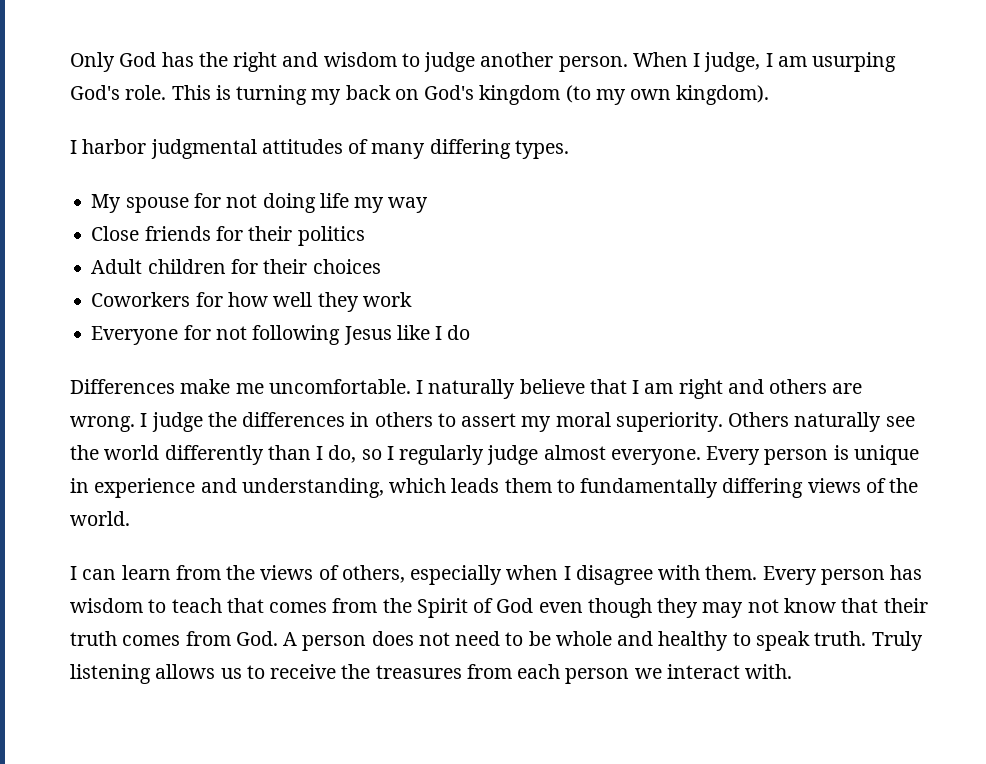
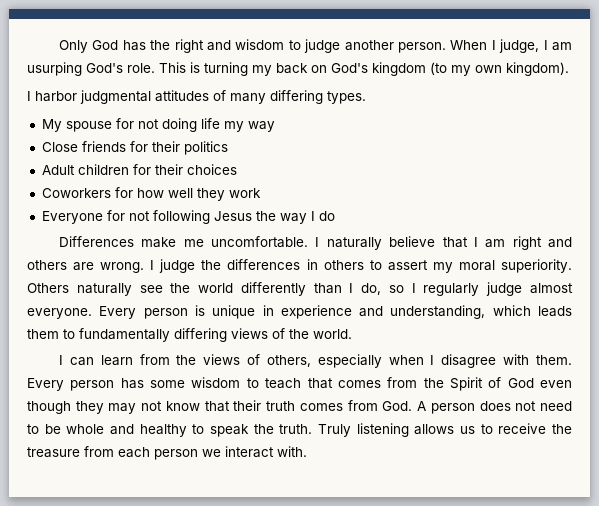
[396,325,430,340] like -> [255,211,307,224] the way
(923, 572) none -> [150,380,186,388] some
(810, 641) none -> [253,424,274,434] the
[375,665,462,679] treasures -> [27,447,80,458] treasure

